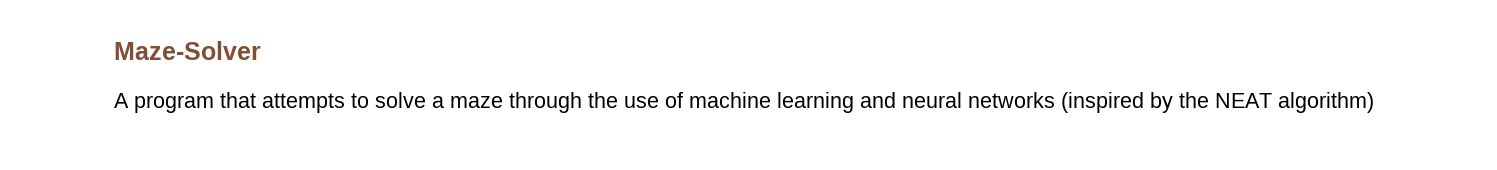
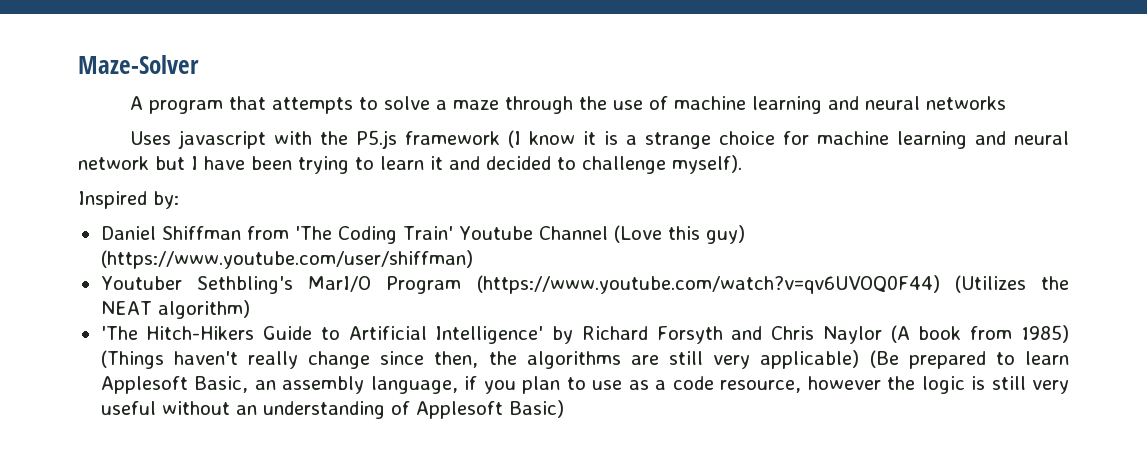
[1061,92,1374,113] (inspired by the NEAT algorithm) -> [129,130,1070,149] [78,155,742,174] [78,191,179,209] [100,225,745,244] [100,250,473,269] [100,275,1069,294] [100,300,250,319] [100,325,1069,344] [100,350,1069,369] [100,376,1070,394] [100,400,564,419] // Uses javascript with the P5.js framework (I know it is a strange choice for machine learning and neural network but I have been trying to learn it and decided to challenge myself). // Inspired by: // Daniel Shiffman from 'The Coding Train' Youtube Channel (Love this guy) (https://www.youtube.com/user/shiffman) // Youtuber Sethbling's MarI/O Program (https://www.youtube.com/watch?v=qv6UVOQ0F44) (Utilizes the NEAT algorithm) // 'The Hitch-Hikers Guide to Artificial Intelligence' by Richard Forsyth and Chris Naylor (A book from 1985) (Things haven't really change since then, the algorithms are still very applicable) (Be prepared to learn Applesoft Basic, an assembly language, if you plan to use as a code resource, however the logic is still very useful without an understanding of Applesoft Basic)

